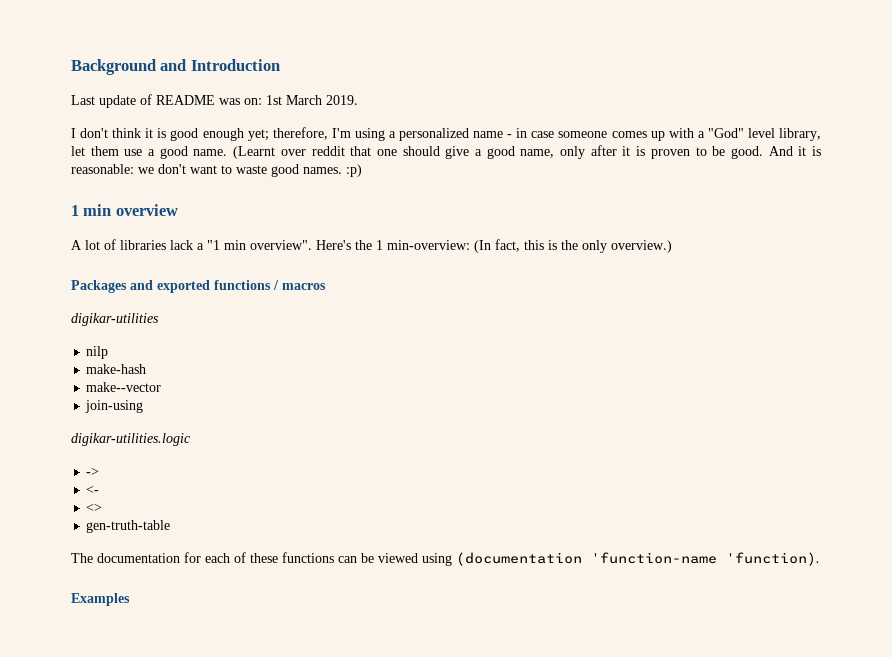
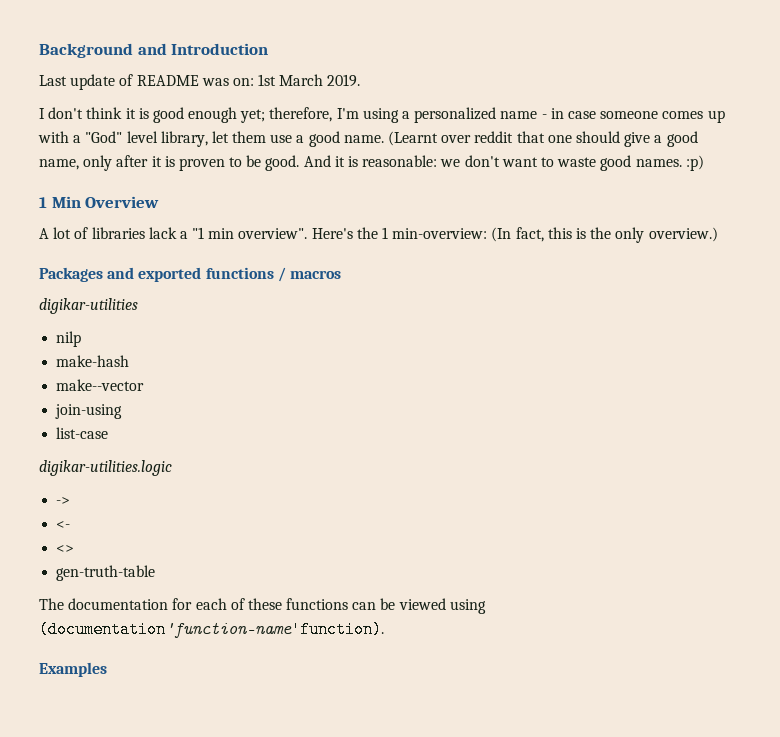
[83,204,178,216] min overview -> [51,196,160,208] Min Overview
(144, 406) none -> [56,427,109,439] // list-case
[456,552,820,566] (documentation 'function-name 'function). -> [39,621,384,638] (documentation'function-name'function).

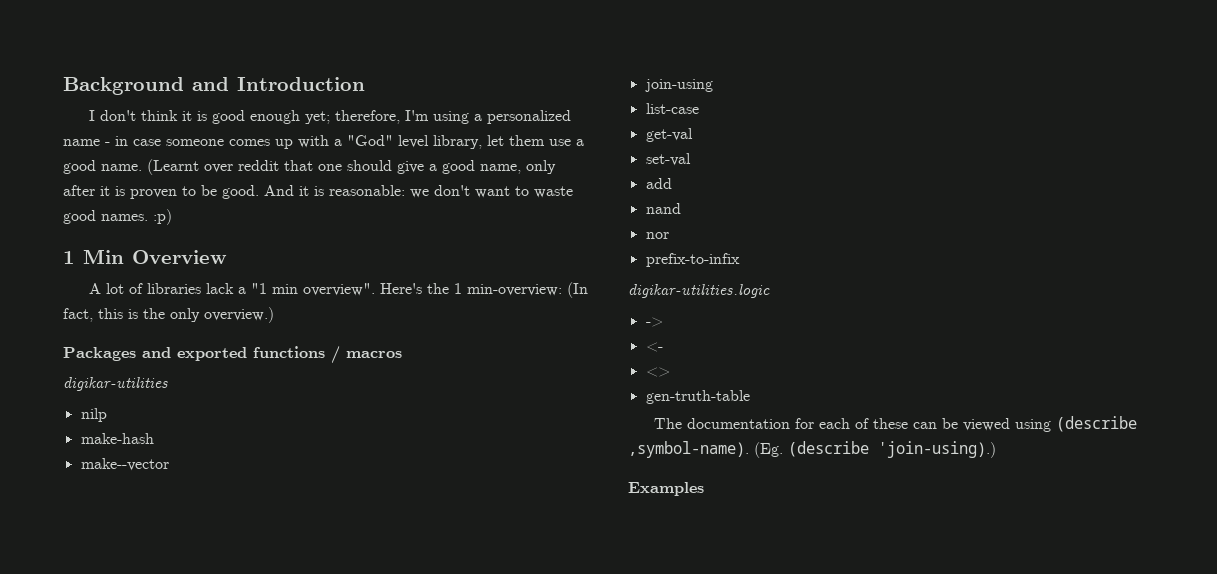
[39,74,361,90] // Last update of README was on: 1st March 2019. -> (365, 84) none
(109, 433) none -> [645,128,693,142] [645,153,691,166] [645,178,672,189] [645,203,681,214] [645,232,669,239] [645,253,740,267] // get-val // set-val // add // nand // nor // prefix-to-infix
[286,598,349,610] functions -> (908, 423) none
[39,621,384,638] (documentation'function-name'function). -> [1055,416,1137,432] [628,441,996,458] (describe ,symbol-name). (Eg. (describe 'join-using).)

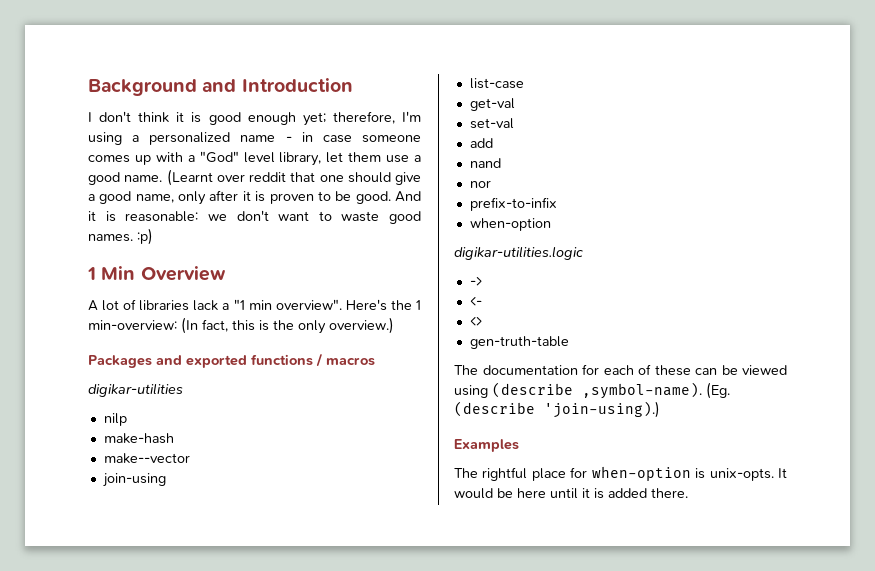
(740, 260) none -> [469,218,551,231] // when-option
(704, 489) none -> [454,466,787,481] [454,488,688,499] // The rightful place for when-option is unix-opts. It would be here until it is added there.

